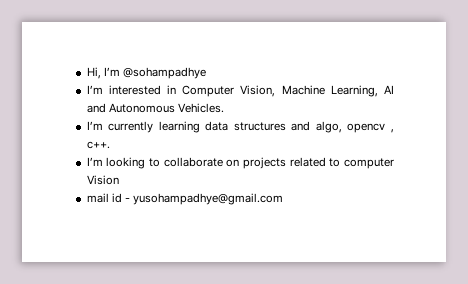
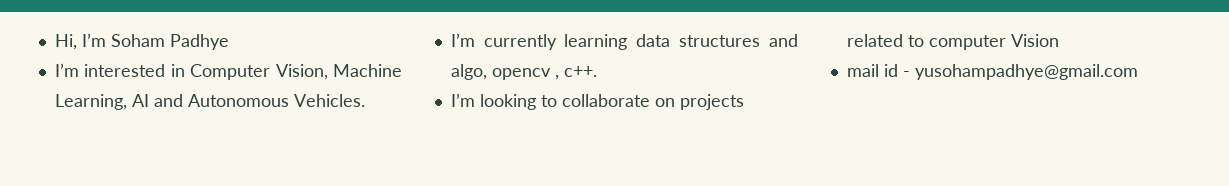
[122,67,206,79] @sohampadhye -> [110,34,229,50] Soham Padhye

